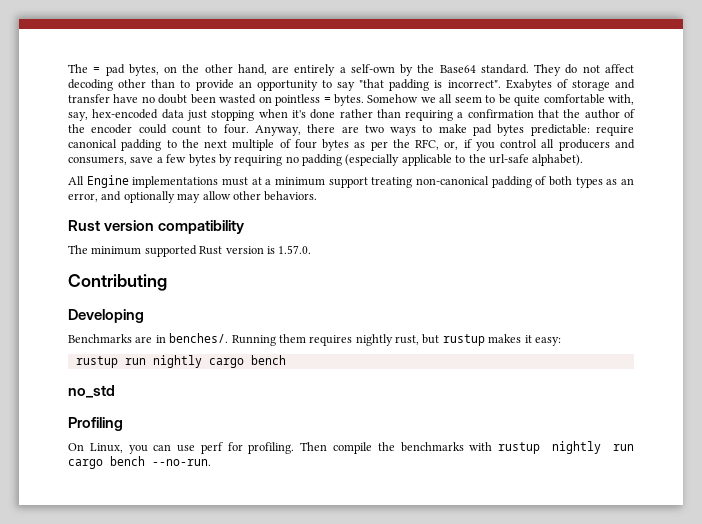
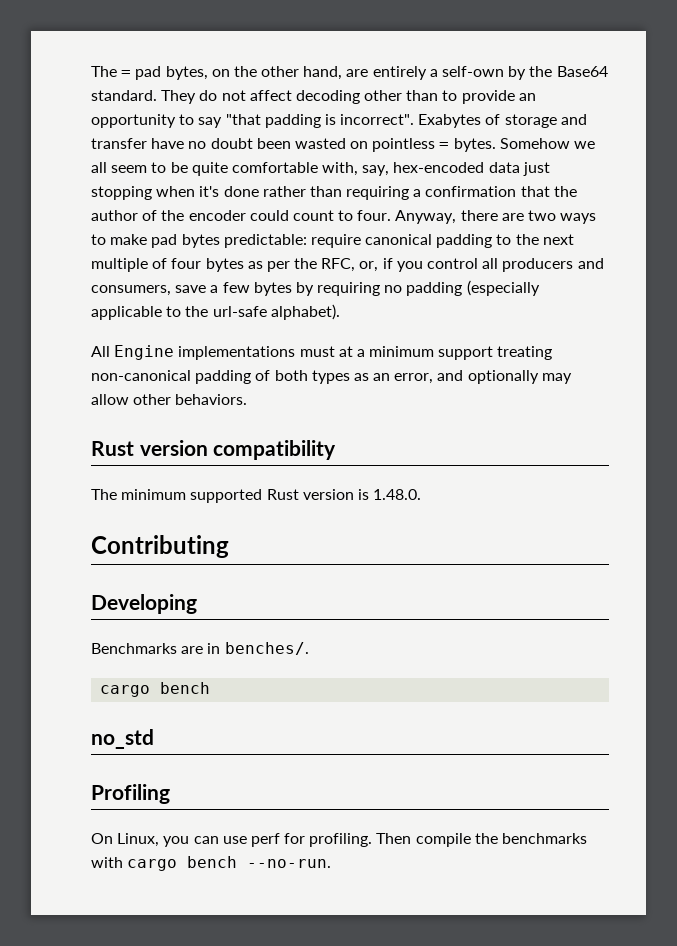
[278,245,312,254] 1.57.0. -> [373,489,422,500] 1.48.0.
[231,334,561,346] [75,355,202,368] Running them requires nightly rust, but rustup makes it easy: // rustup run nightly -> (309, 648) //
[498,441,635,454] rustup nightly run -> (123, 862) none

